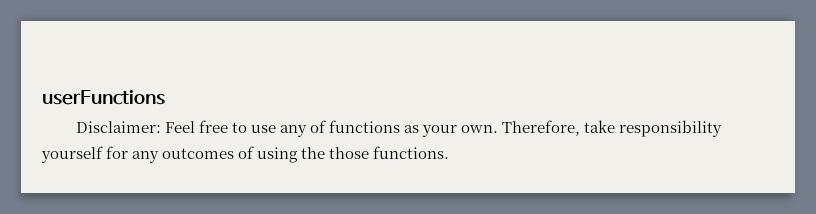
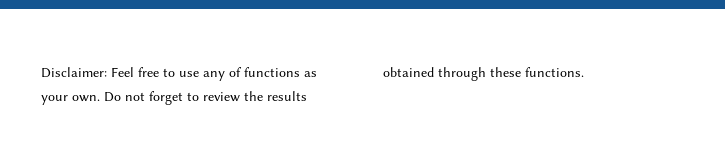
[42,90,165,105] userFunctions // -> (41, 72) none
[502,120,723,137] [41,146,370,163] Therefore, take responsibility yourself for any outcomes of using the those -> [104,91,307,105] [383,67,521,81] Do not forget to review the results obtained through these

